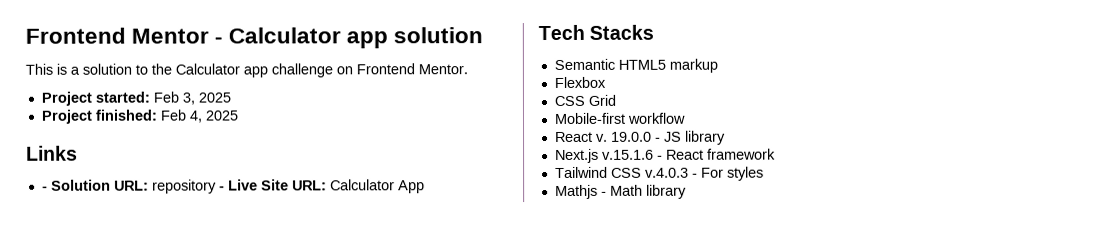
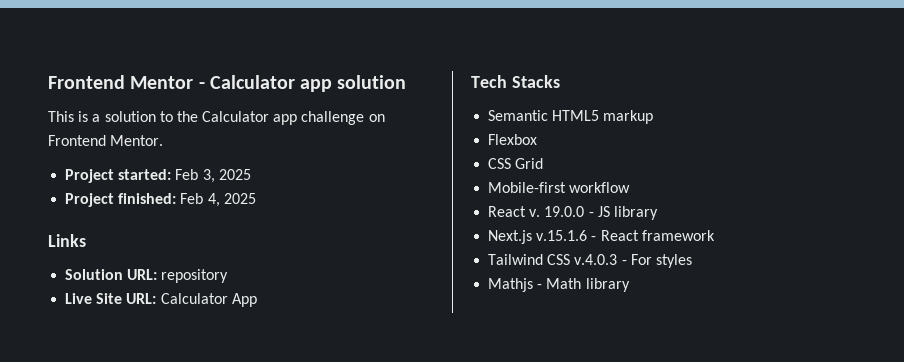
[41,185,48,191] - -> (86, 240) none
[218,185,225,191] - -> (229, 276) //

